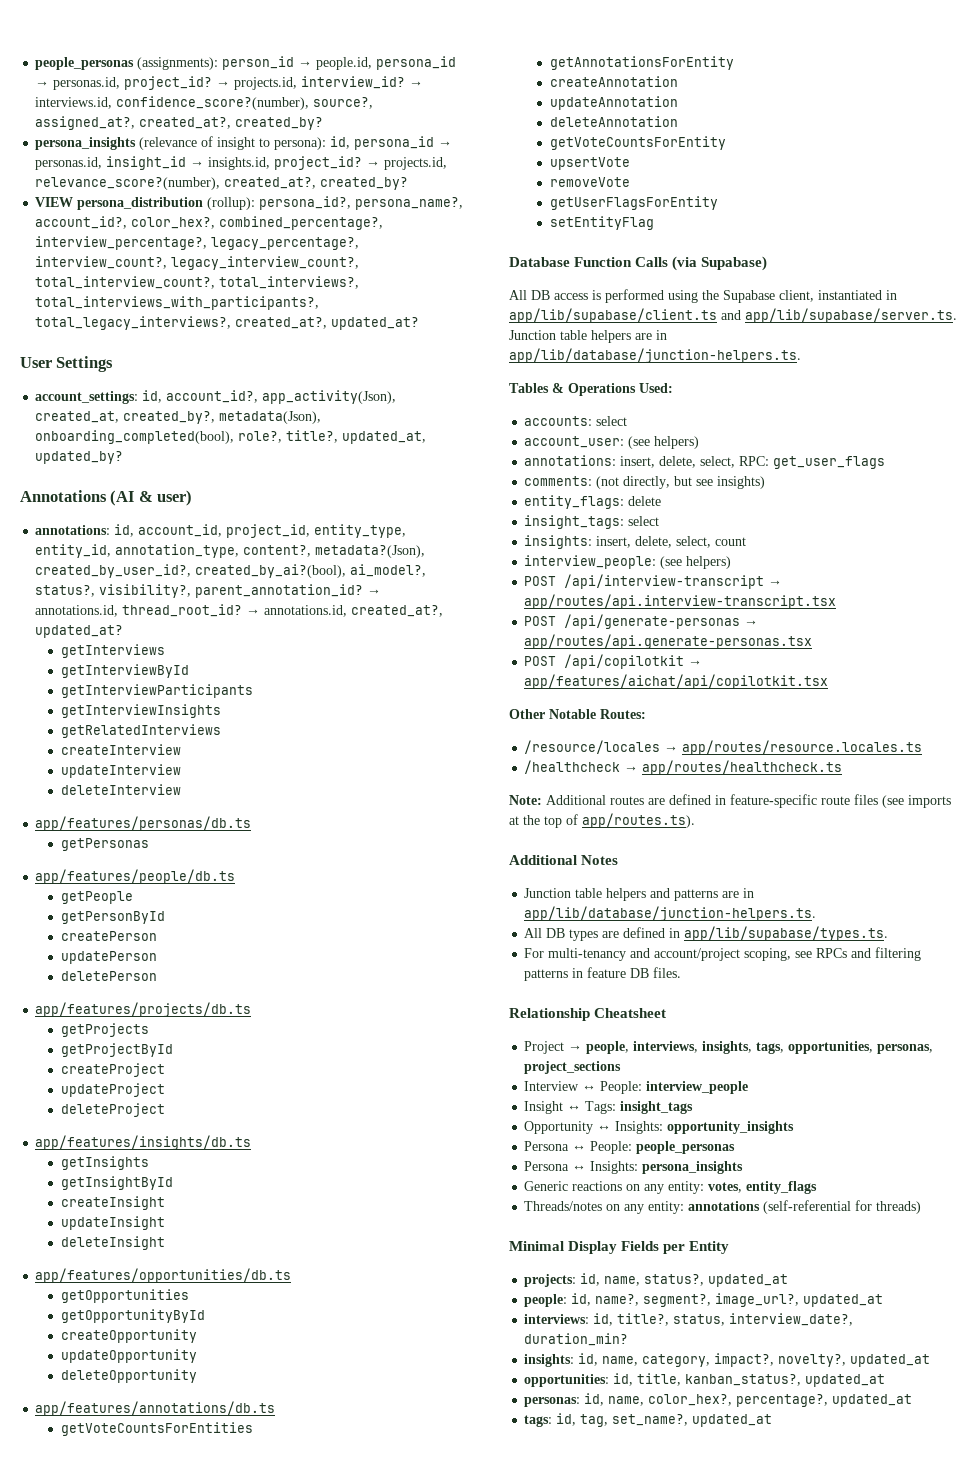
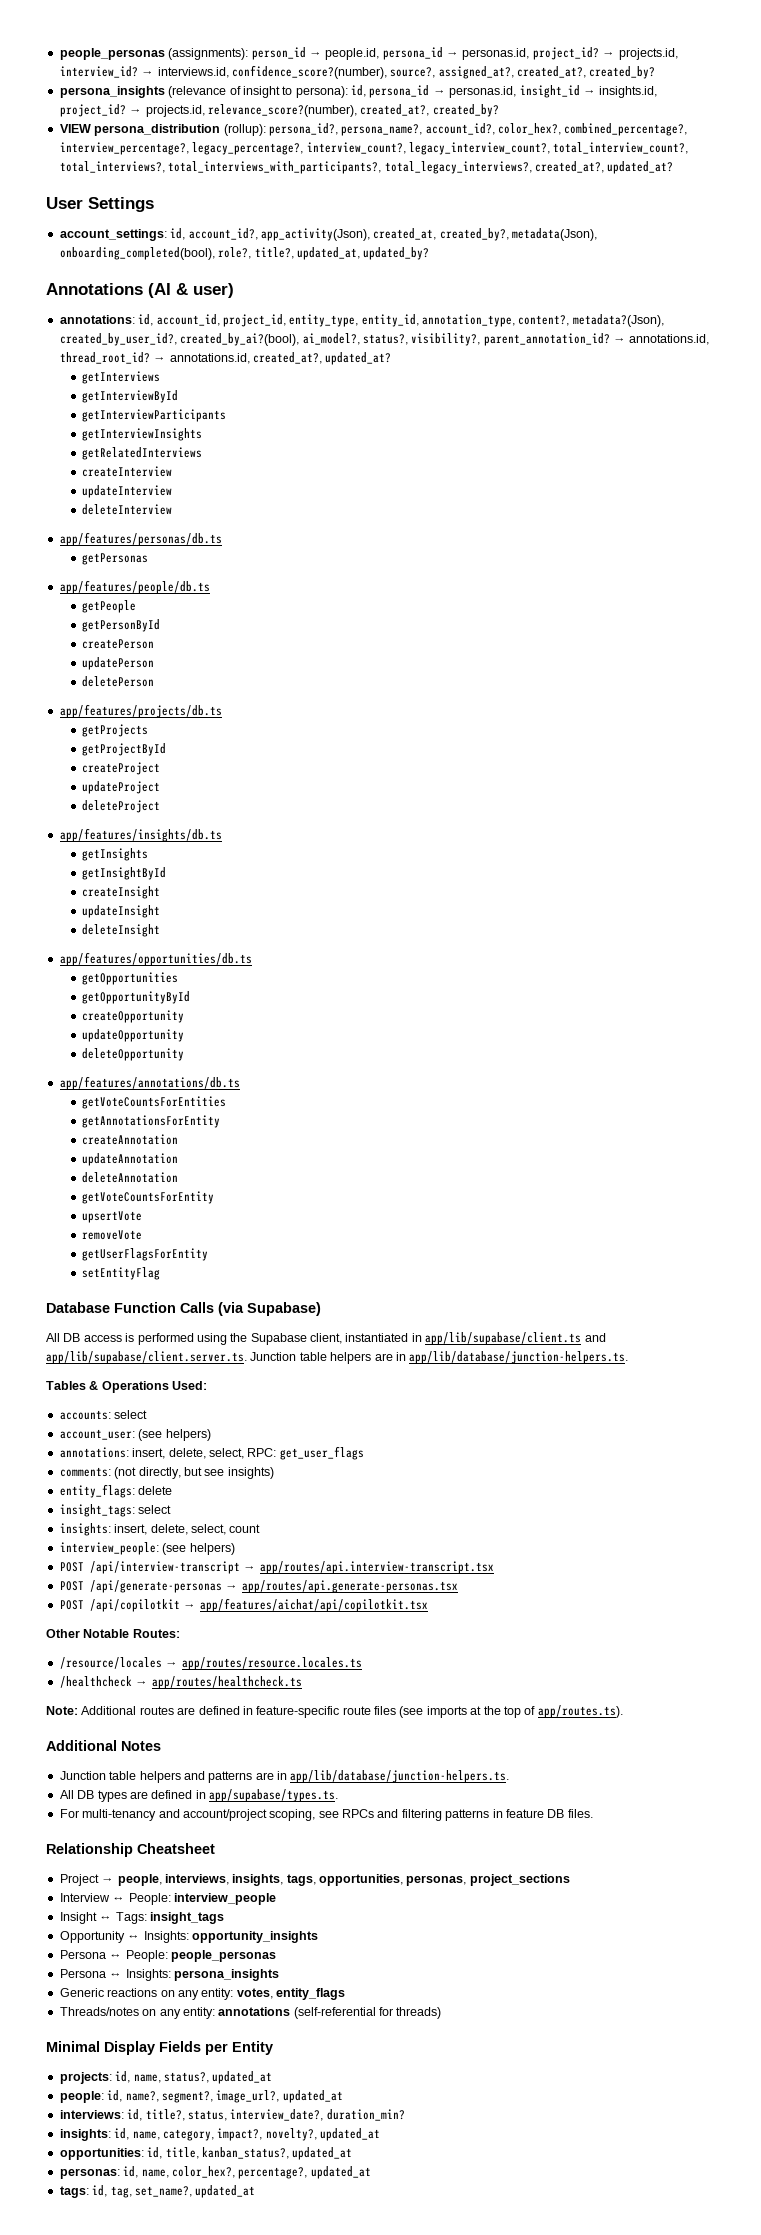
[745,308,957,323] app/lib/supabase/server.ts. -> [46,1351,247,1364] app/lib/supabase/client.server.ts.
[684,926,889,941] app/lib/supabase/types.ts. -> [209,1789,338,1802] app/supabase/types.ts.

